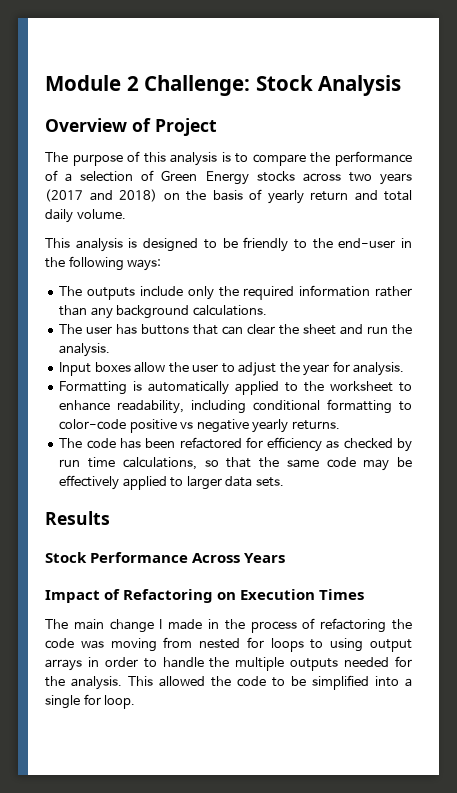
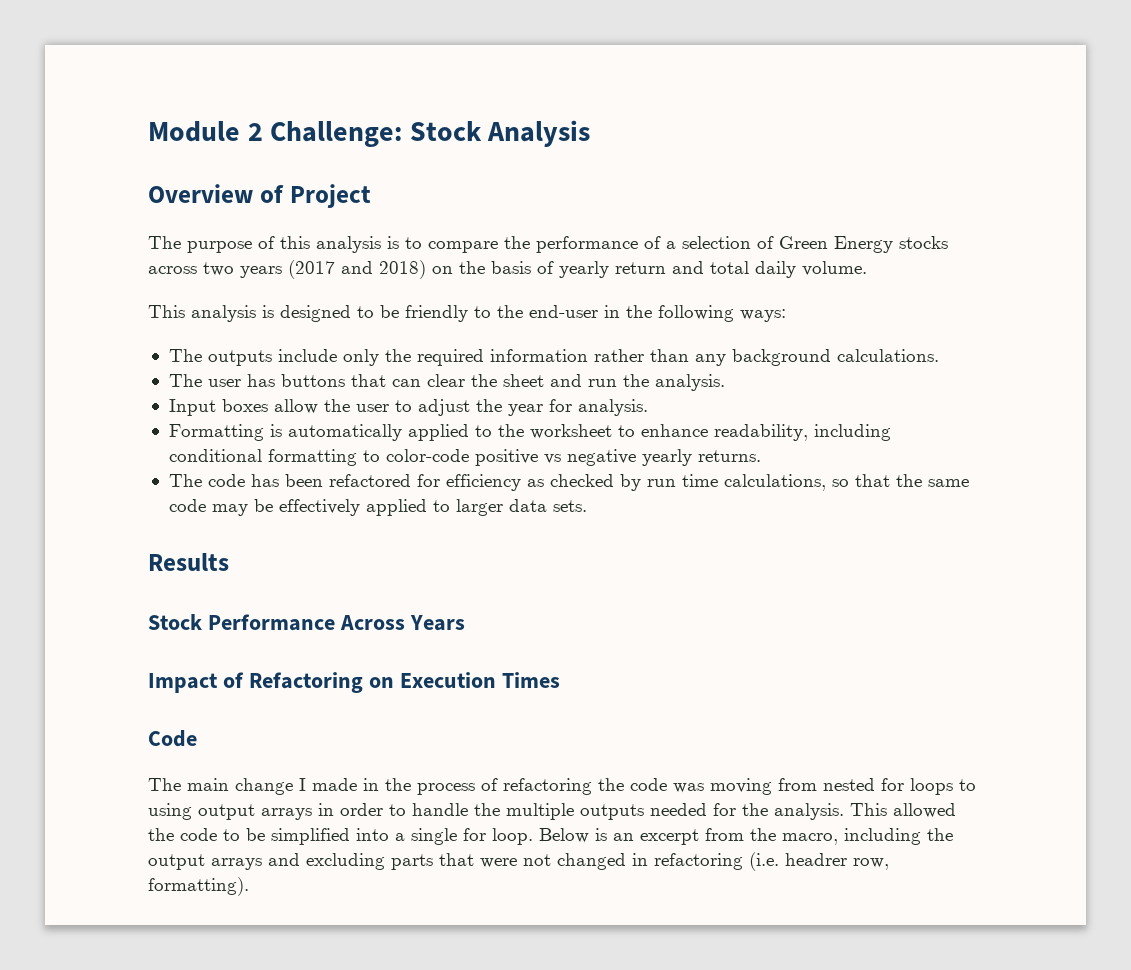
(365, 594) none -> [148,730,197,747] // Code
(136, 702) none -> [539,828,953,845] [148,852,889,871] [148,877,249,896] Below is an excerpt from the macro, including the output arrays and excluding parts that were not changed in refactoring (i.e. headrer row, formatting).

